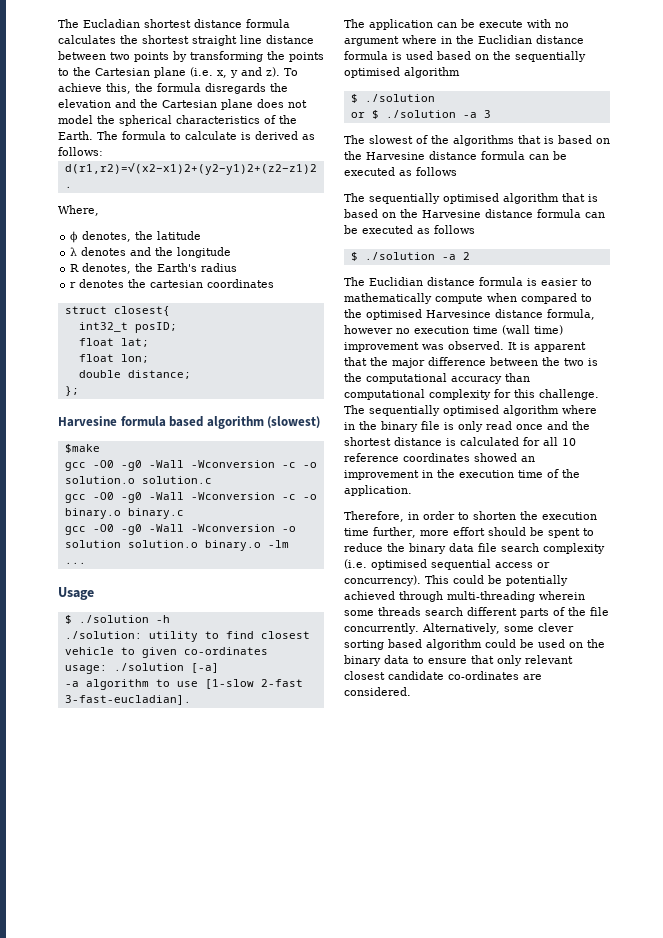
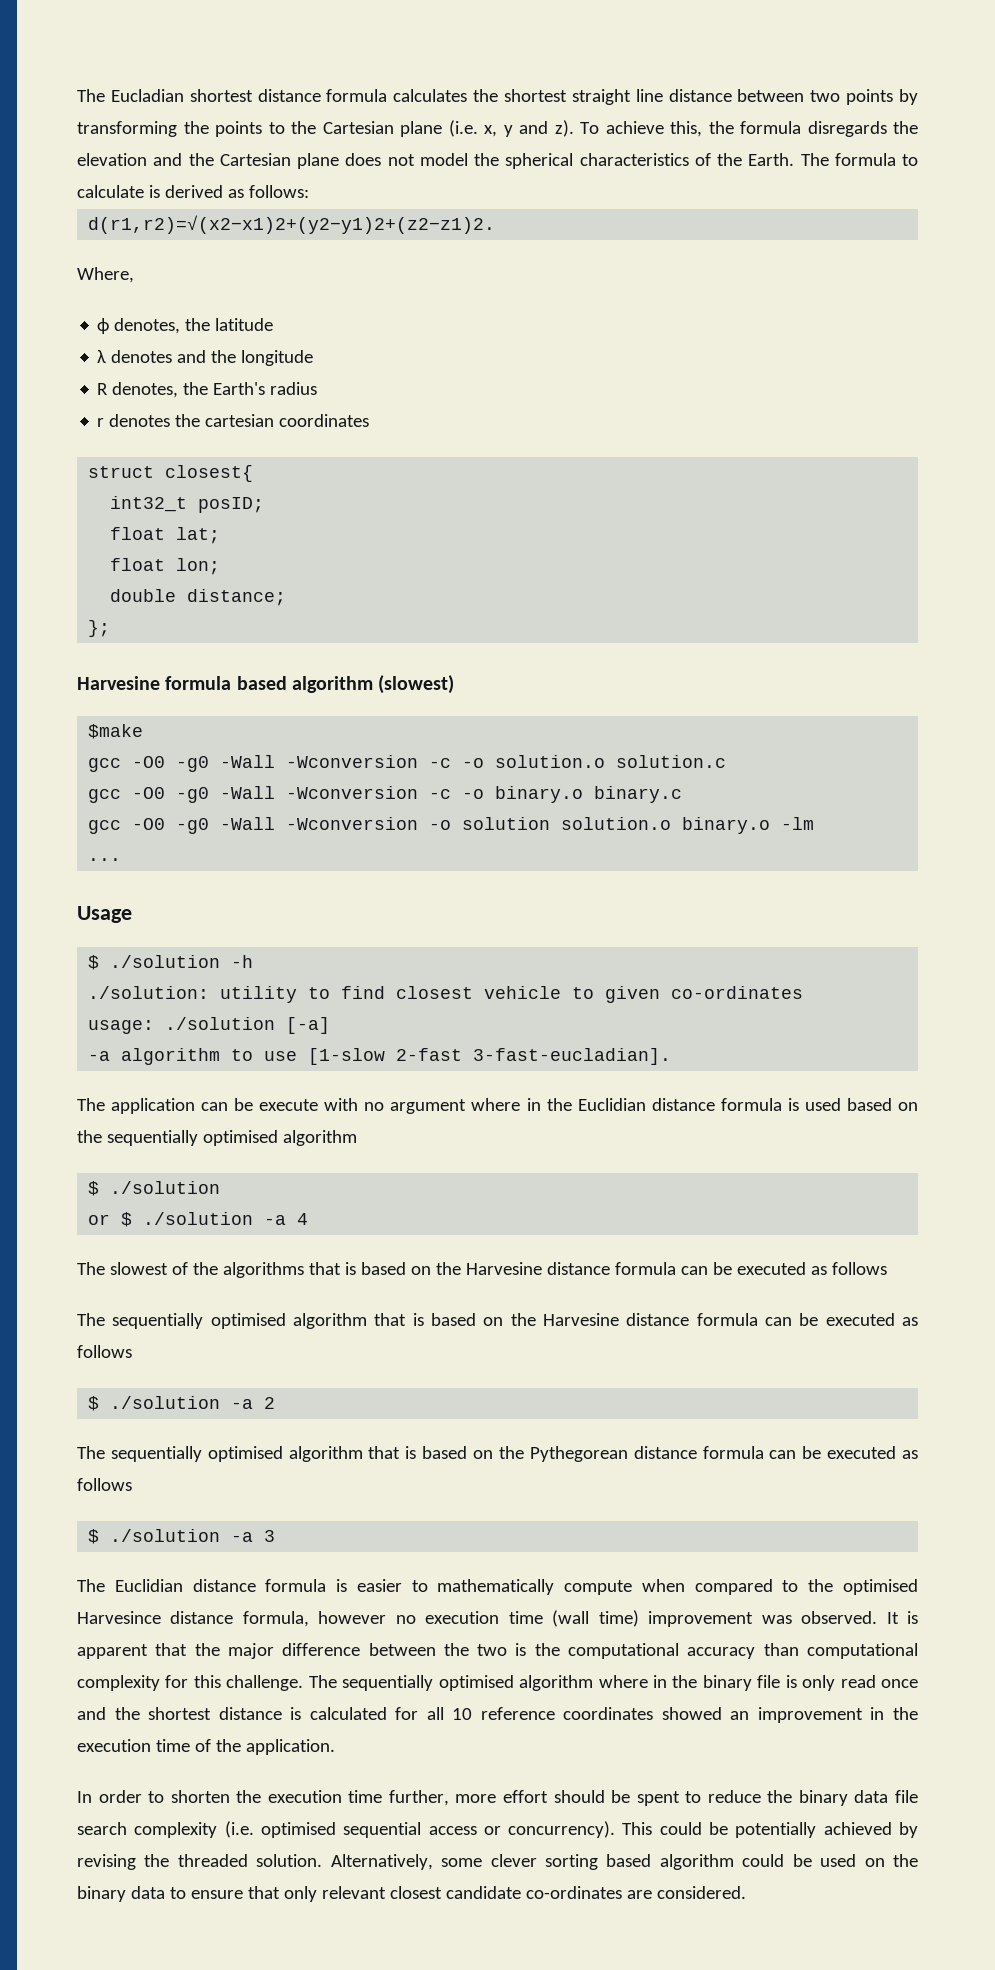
[483,110,491,118] 3 -> [297,1213,309,1225] 4
(470, 256) none -> [77,1446,919,1462] [77,1478,132,1491] [88,1529,276,1544] // The sequentially optimised algorithm that is based on the Pythegorean distance formula can be executed as follows // $ ./solution -a 3
[344,511,419,522] Therefore, in -> [77,1791,92,1803] In
[399,591,585,602] [344,607,609,618] [344,623,419,634] through multi-threading wherein some threads search different parts of the file concurrently. -> [898,1822,918,1838] [77,1854,323,1870] by revising the threaded solution.

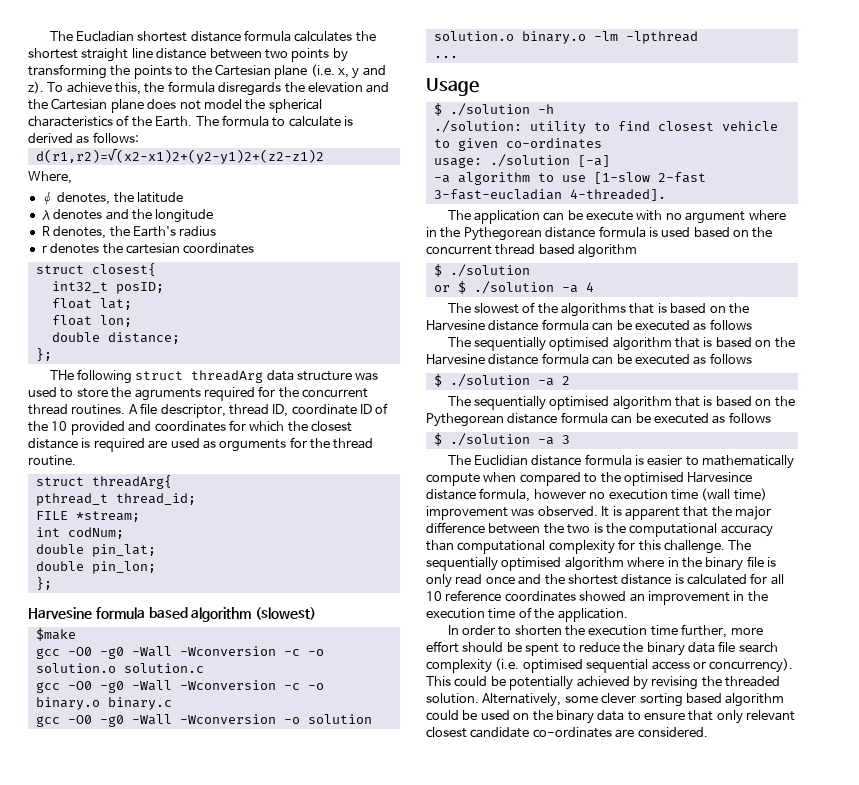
[88,215,496,234] d(r1,r2)=√(x2−x1)2+(y2−y1)2+(z2−z1)2. -> [35,149,324,164] d(r1,r2)=√(x2−x1)2+(y2−y1)2+(z2−z1)2
(111, 628) none -> [49,369,379,384] [28,386,368,401] [28,403,389,418] [28,420,352,435] [28,437,374,452] [28,455,76,466] [35,475,172,489] [35,493,196,506] [35,511,140,522] [35,527,124,539] [35,544,156,557] [35,561,156,574] [35,577,52,590] // THe following struct threadArg data structure was used to store the agruments required for the concurrent thread routines. A file descriptor, thread ID, coordinate ID of the 10 provided and coordinates for which the closest distance is required are used as orguments for the thread routine. // struct threadArg{ // pthread_t thread_id; // FILE *stream; // int codNum; // double pin_lat; // double pin_lon; // };
(815, 823) none -> [625,31,698,44] -lpthread
[473,1048,672,1065] 3-fast-eucladian]. -> [433,189,666,201] 3-fast-eucladian 4-threaded].
[577,1098,646,1111] Euclidian -> [463,227,542,241] Pythegorean
[106,1130,278,1146] sequentially optimised -> [426,244,575,255] concurrent thread based

